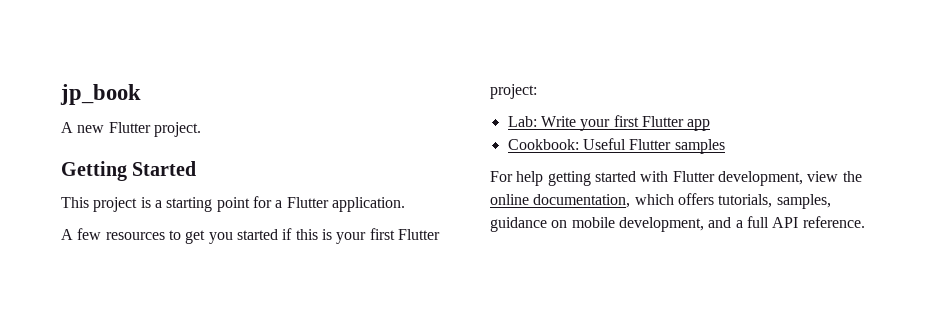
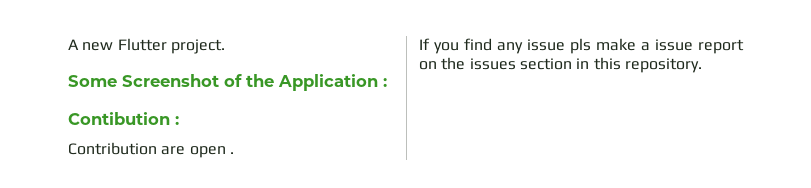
[60,84,141,105] jp_book // -> (68, 44) none
[61,161,197,181] [61,196,405,212] [61,228,440,244] [490,84,537,99] [507,115,711,131] [507,138,725,154] [490,171,862,186] [490,193,831,209] [490,216,865,232] Getting Started // This project is a starting point for a Flutter application. // A few resources to get you started if this is your first Flutter project: // Lab: Write your first Flutter app // Cookbook: Useful Flutter samples // For help getting started with Flutter development, view the online documentation, which offers tutorials, samples, guidance on mobile development, and a full API reference. -> [68,74,387,91] [68,112,179,125] [68,142,234,158] [419,38,744,54] [419,57,702,73] Some Screenshot of the Application : // Contibution : // Contribution are open . // If you find any issue pls make a issue report on the issues section in this repository.

